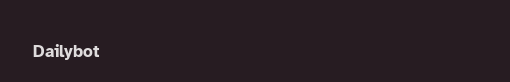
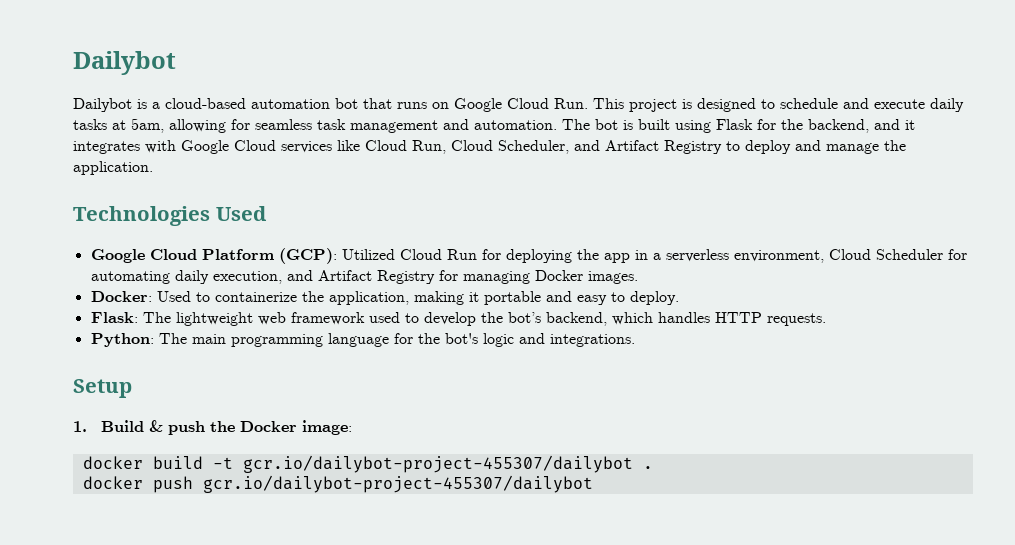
[33,44,100,60] Dailybot -> [73,51,176,75] [73,98,964,112] [73,118,915,133] [73,140,906,154] [73,161,153,175] [73,206,267,226] [90,248,967,264] [90,270,638,284] [90,291,679,305] [90,312,826,326] [90,333,635,347] [73,379,132,398] [73,420,353,435] [82,455,653,473] [82,475,593,493] Dailybot // Dailybot is a cloud-based automation bot that runs on Google Cloud Run. This project is designed to schedule and execute daily tasks at 5am, allowing for seamless task management and automation. The bot is built using Flask for the backend, and it integrates with Google Cloud services like Cloud Run, Cloud Scheduler, and Artifact Registry to deploy and manage the application. // Technologies Used // Google Cloud Platform (GCP): Utilized Cloud Run for deploying the app in a serverless environment, Cloud Scheduler for automating daily execution, and Artifact Registry for managing Docker images. // Docker: Used to containerize the application, making it portable and easy to deploy. // Flask: The lightweight web framework used to develop the bot’s backend, which handles HTTP requests. // Python: The main programming language for the bot's logic and integrations. // Setup // 1. Build & push the Docker image: // docker build -t gcr.io/dailybot-project-455307/dailybot . // docker push gcr.io/dailybot-project-455307/dailybot

